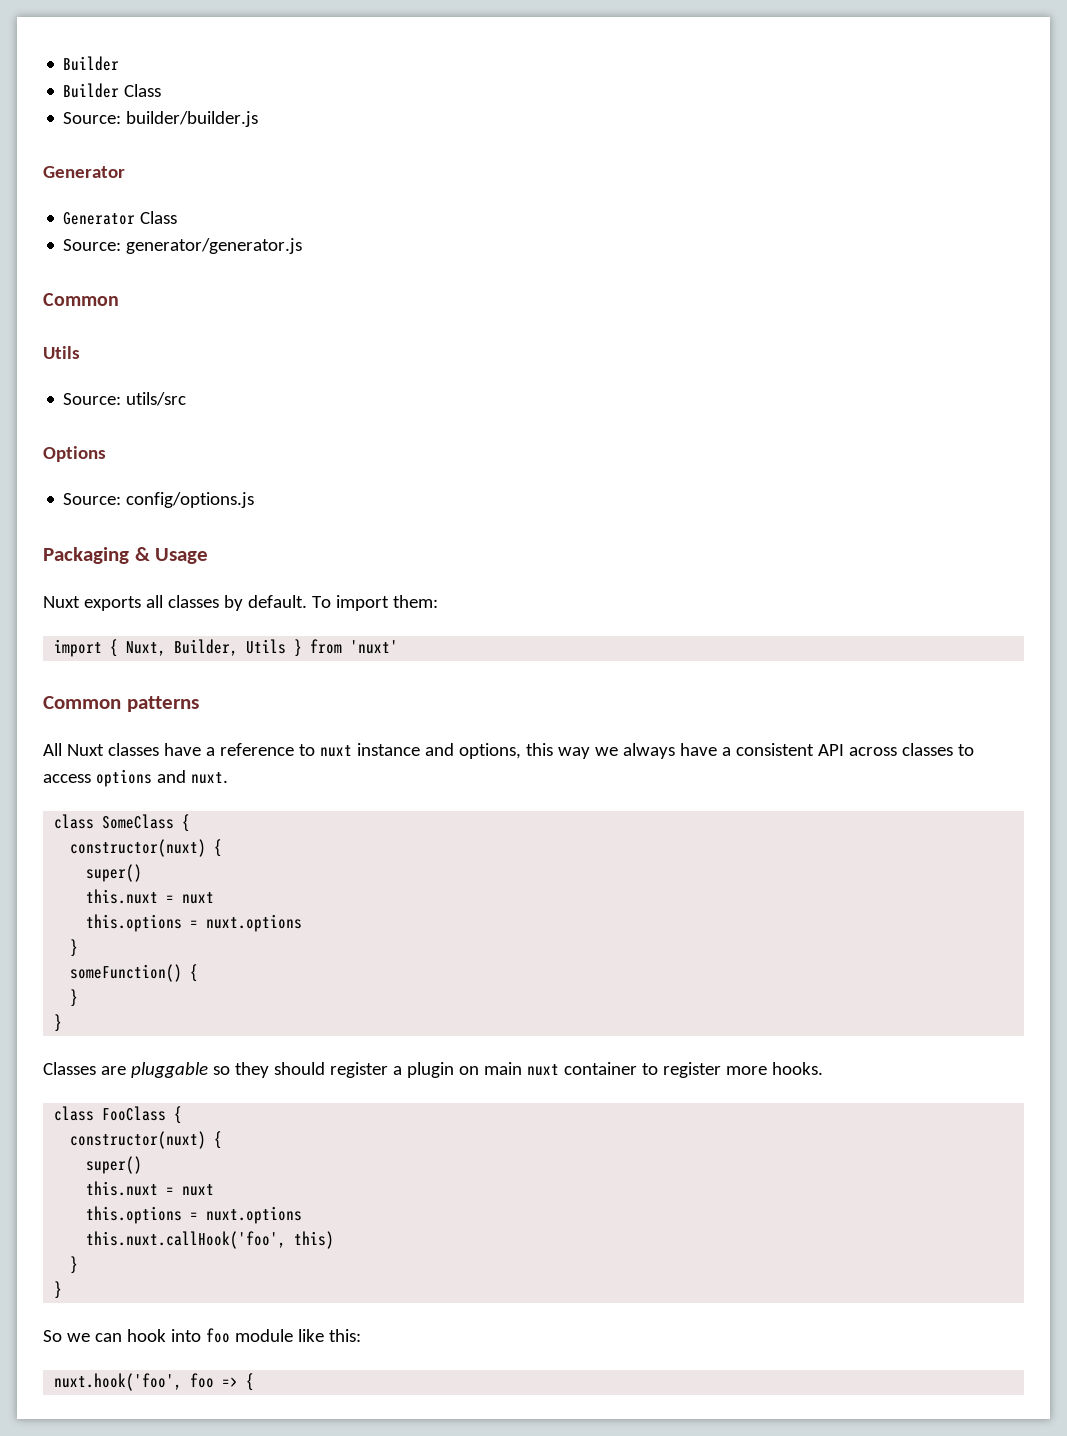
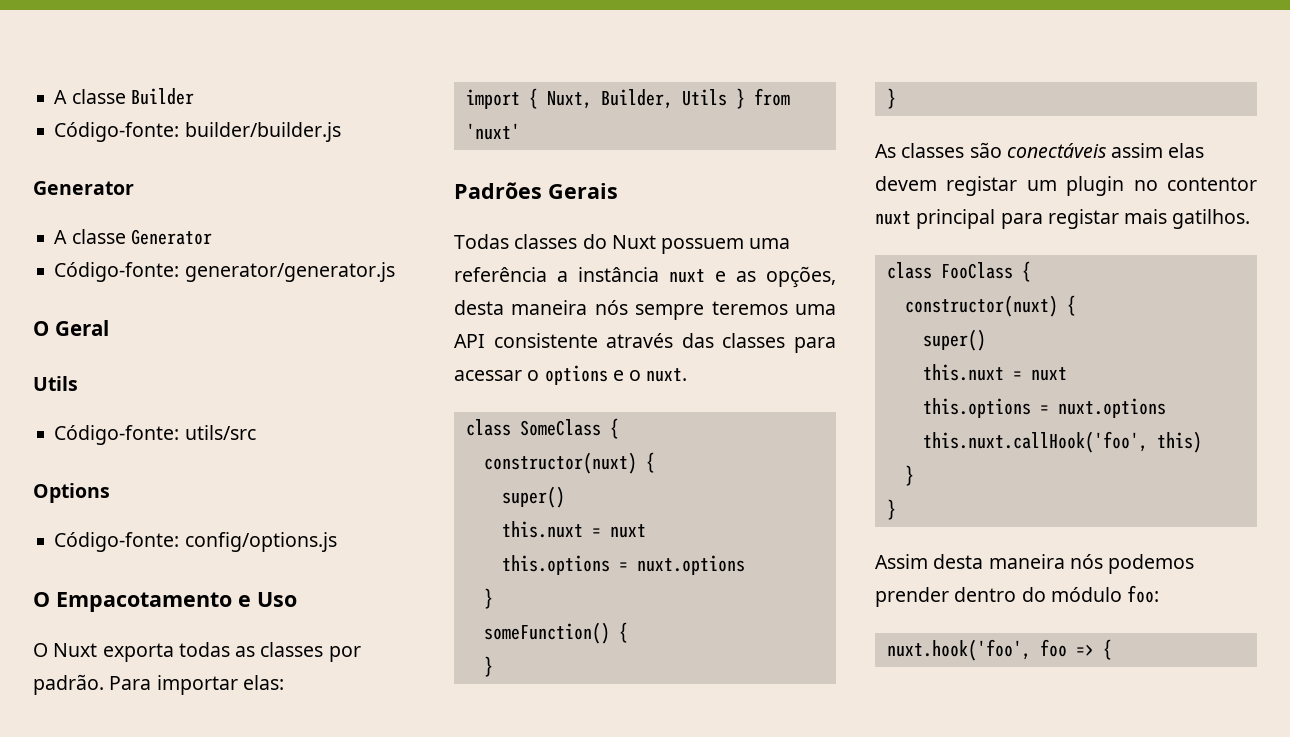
(63, 63) none -> [54,89,126,104] A classe
[63,83,162,98] [63,112,122,124] Builder Class // Source: -> [54,122,180,142] Código-fonte:
[63,211,178,225] [63,239,122,251] Generator Class // Source: -> [54,229,212,245] [54,262,180,282] A classe Generator // Código-fonte:
[43,293,119,306] Common -> [33,320,109,336] O Geral
[63,393,122,405] Source: -> [54,425,180,445] Código-fonte:
[63,493,122,505] Source: -> [54,532,180,552] Código-fonte:
[43,547,209,564] [43,595,438,611] Packaging & Usage // Nuxt exports all classes by default. To import them: -> [33,592,297,612] [33,642,361,662] [33,674,284,695] O Empacotamento e Uso // O Nuxt exporta todas as classes por padrão. Para importar elas:
[43,696,199,712] [43,743,974,759] [43,769,186,787] Common patterns // All Nuxt classes have a reference to nuxt instance and options, this way we always have a consistent API across classes to access options and -> [454,182,618,199] [454,234,791,254] [454,266,836,288] [454,300,836,320] [454,333,836,353] [454,365,642,385] Padrões Gerais // Todas classes do Nuxt possuem uma referência a instância nuxt e as opções, desta maneira nós sempre teremos uma API consistente através das classes para acessar o options e o
[43,1062,823,1078] Classes are pluggable so they should register a plugin on main nuxt container to register more hooks. -> [875,142,1205,158] [875,176,1257,196] [875,209,1251,229] As classes são conectáveis assim elas devem registar um plugin no contentor nuxt principal para registar mais gatilhos.
[43,1328,361,1343] So we can hook into foo module like this: -> [875,554,1195,574] [875,585,1160,607] Assim desta maneira nós podemos prender dentro do módulo foo:

